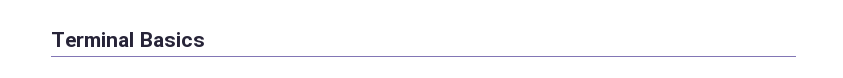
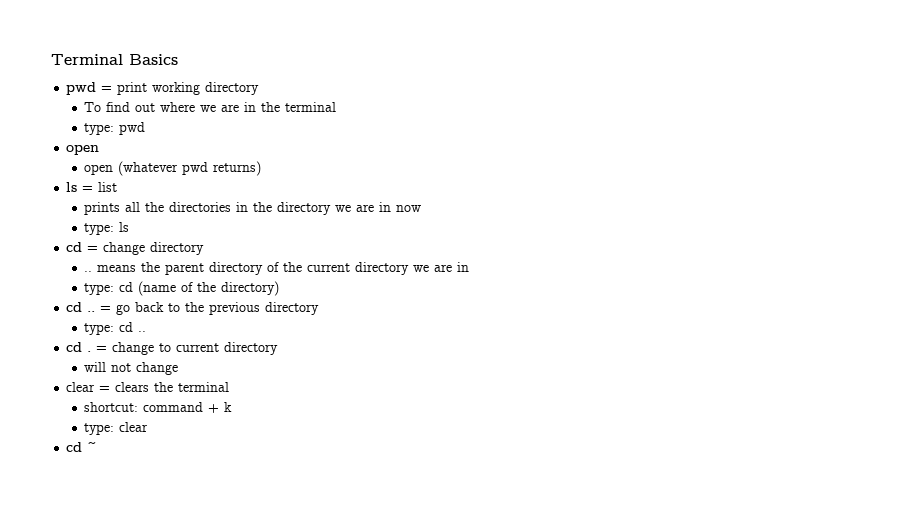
(205, 39) none -> [66,82,260,95] [84,102,337,112] [84,122,146,135] [66,145,100,155] [84,161,262,176] [66,182,118,192] [84,202,422,215] [84,222,130,235] [66,242,205,255] [84,262,470,275] [84,281,280,296] [66,302,320,315] [84,322,147,335] [66,342,279,355] [84,362,179,375] [66,382,230,392] [84,402,233,413] [84,422,149,435] [66,441,98,452] // pwd = print working directory // To find out where we are in the terminal // type: pwd // open // open (whatever pwd returns) // ls = list // prints all the directories in the directory we are in now // type: ls // cd = change directory // .. means the parent directory of the current directory we are in // type: cd (name of the directory) // cd .. = go back to the previous directory // type: cd .. // cd . = change to current directory // will not change // clear = clears the terminal // shortcut: command + k // type: clear // cd ~

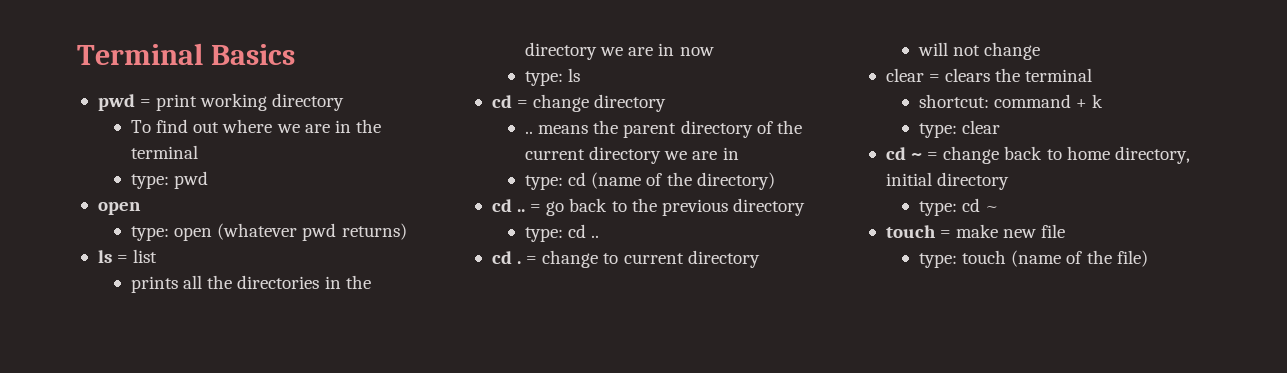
(100, 150) none -> [131,226,170,241] type:
(98, 446) none -> [927,146,1190,164] [885,172,1010,190] [919,198,1000,216] [885,224,1066,238] [919,250,1148,268] = change back to home directory, initial directory // type: cd ~ // touch = make new file // type: touch (name of the file)

